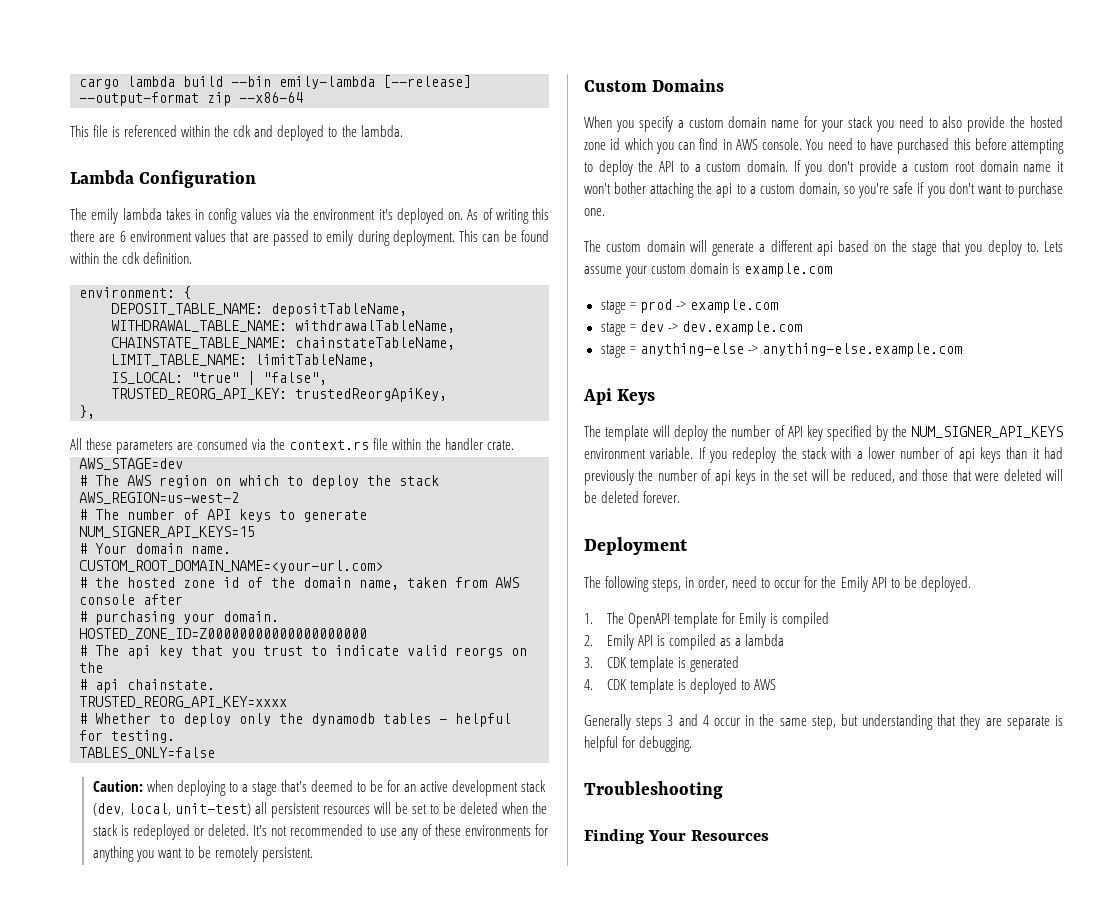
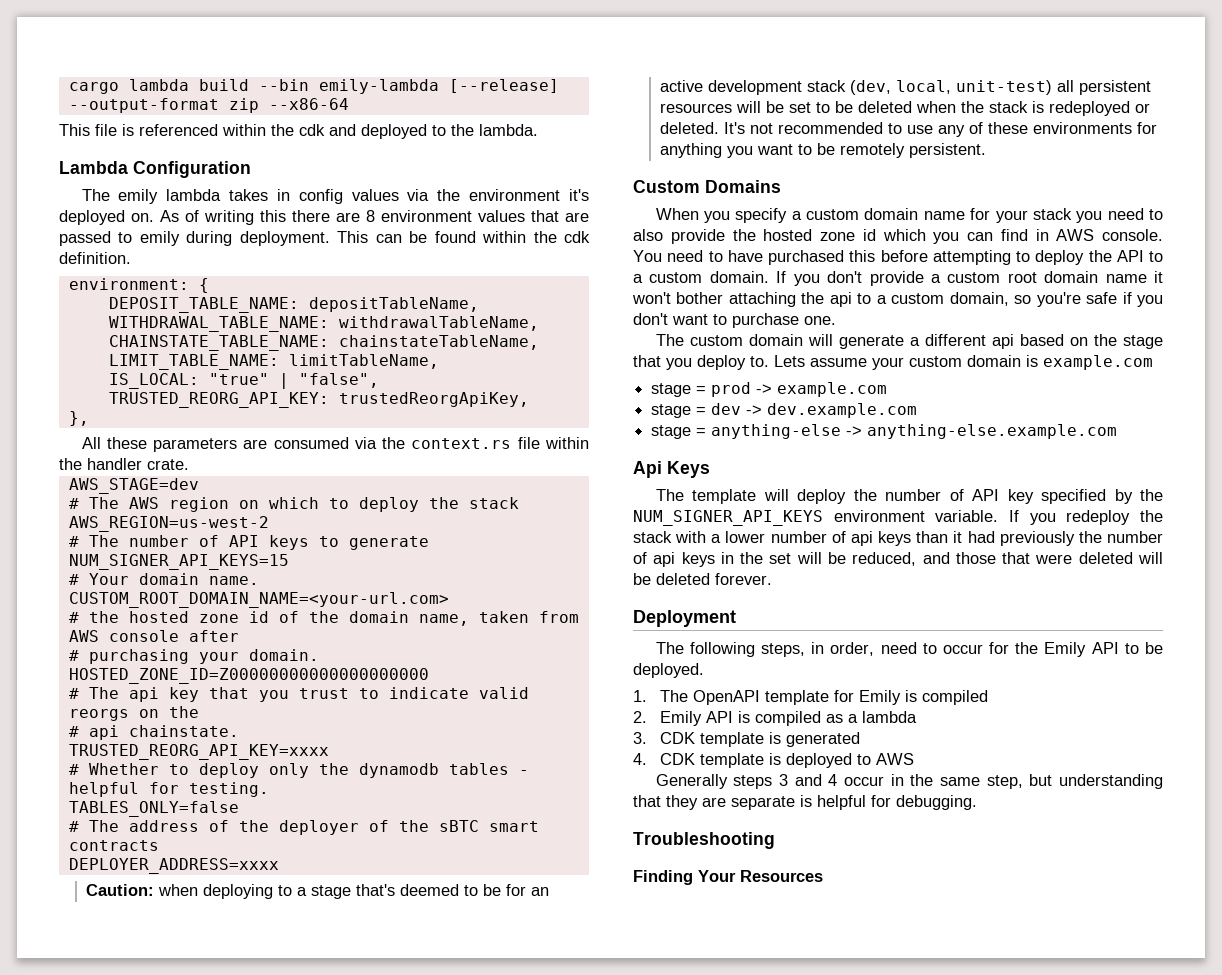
[119,231,126,242] 6 -> [366,210,375,222] 8
(215, 753) none -> [68,820,539,835] [68,840,159,851] [68,858,279,874] // # The address of the deployer of the sBTC smart contracts // DEPLOYER_ADDRESS=xxxx

